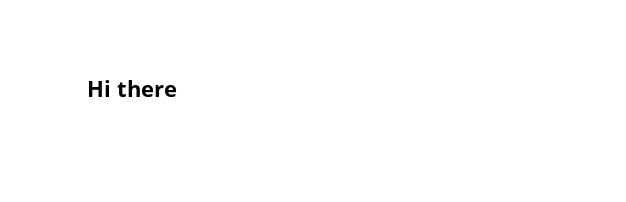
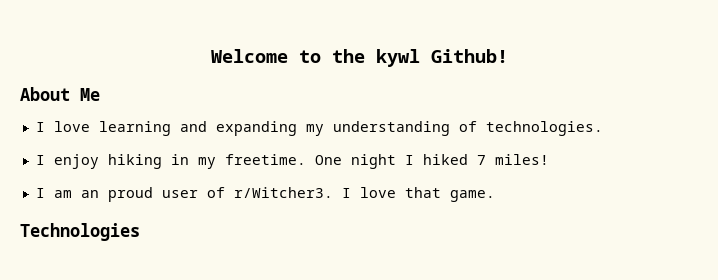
[87,80,177,97] Hi there -> [210,49,508,67] [20,87,100,101] [35,121,603,136] [35,154,549,169] [35,187,495,202] [20,223,140,241] Welcome to the kywl Github! // About Me // I love learning and expanding my understanding of technologies. // I enjoy hiking in my freetime. One night I hiked 7 miles! // I am an proud user of r/Witcher3. I love that game. // Technologies

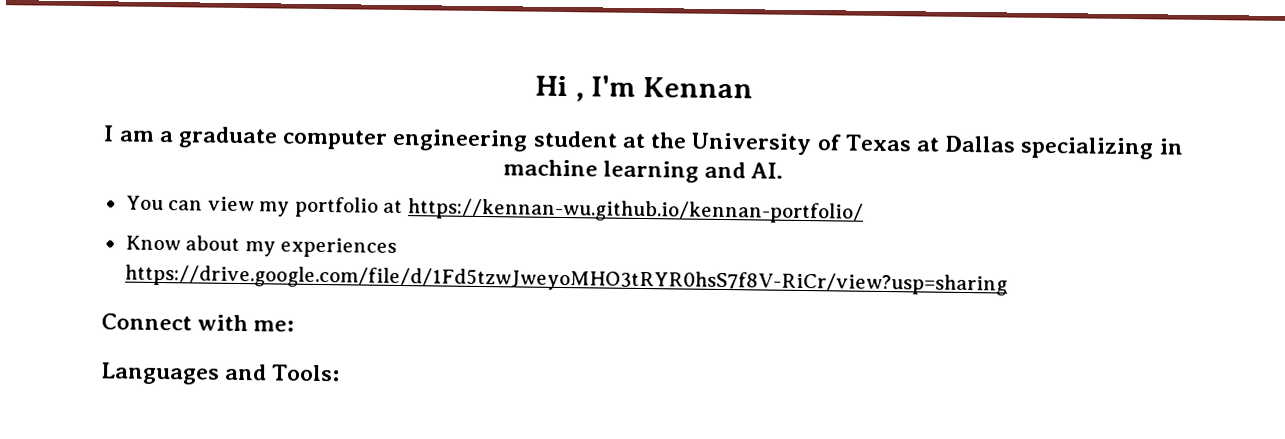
[210,49,508,67] [20,87,100,101] [35,121,603,136] [35,154,549,169] [35,187,495,202] [20,223,140,241] Welcome to the kywl Github! // About Me // I love learning and expanding my understanding of technologies. // I enjoy hiking in my freetime. One night I hiked 7 miles! // I am an proud user of r/Witcher3. I love that game. // Technologies -> [534,75,754,102] [103,125,1184,160] [502,159,784,183] [125,195,864,224] [124,235,398,258] [124,264,1008,296] [101,313,295,332] [100,362,341,385] Hi , I'm Kennan // I am a graduate computer engineering student at the University of Texas at Dallas specializing in machine learning and AI. // You can view my portfolio at https://kennan-wu.github.io/kennan-portfolio/ // Know about my experiences https://drive.google.com/file/d/1Fd5tzwJweyoMHO3tRYR0hsS7f8V-RiCr/view?usp=sharing // Connect with me: // Languages and Tools:

